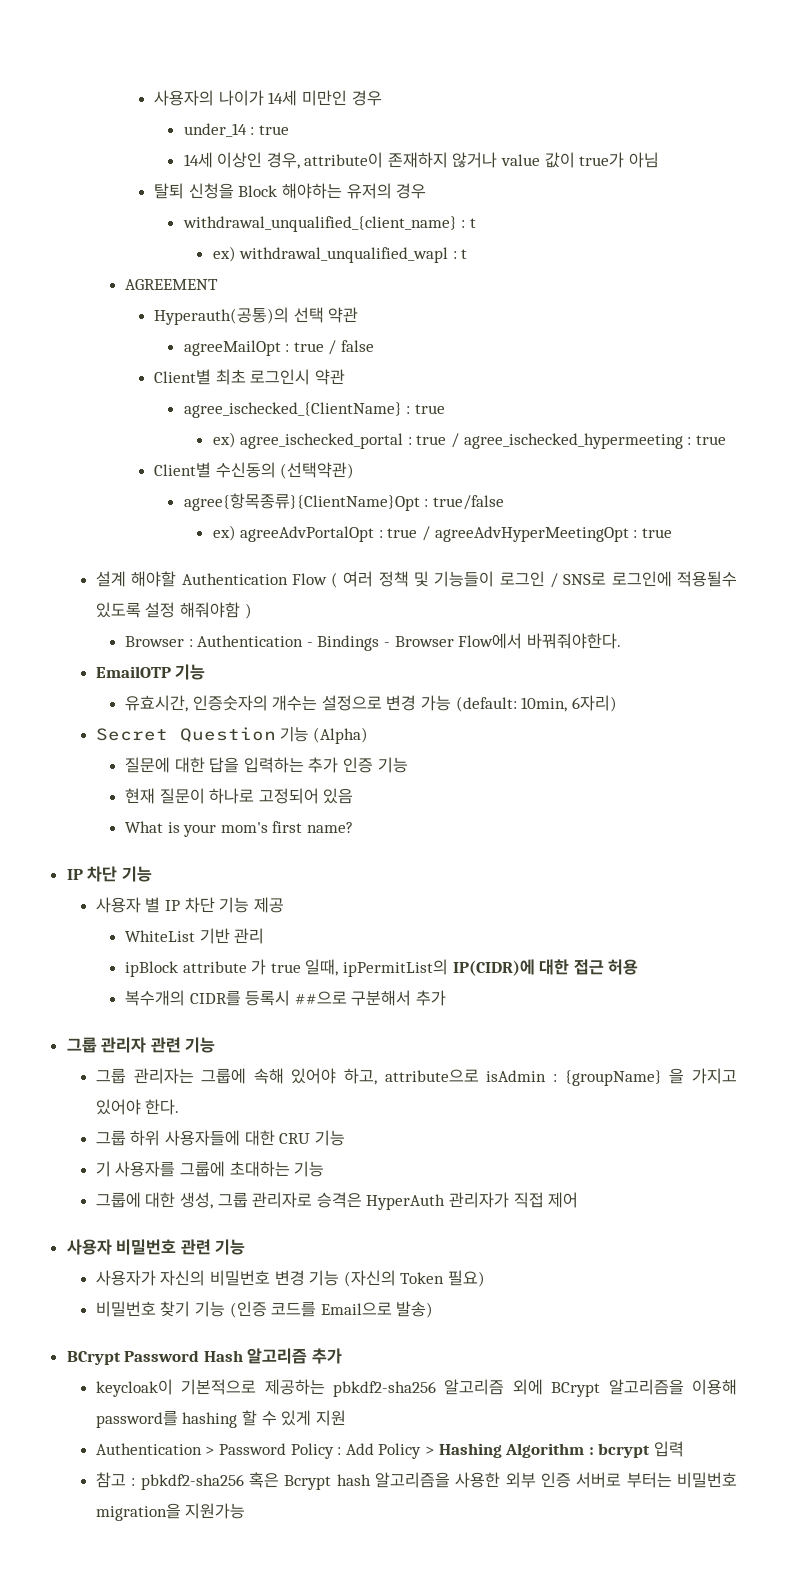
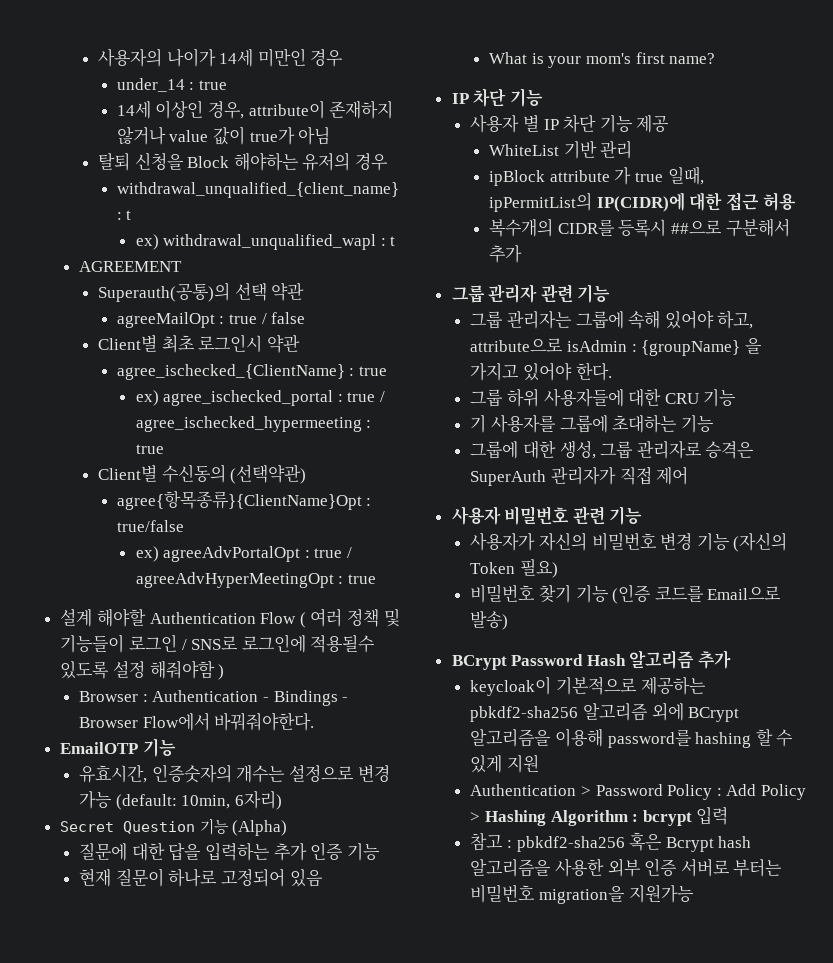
[154,307,290,325] Hyperauth(공통)의 -> [98,282,231,302] Superauth(공통)의
[366,1194,446,1210] HyperAuth -> [470,470,547,486] SuperAuth

